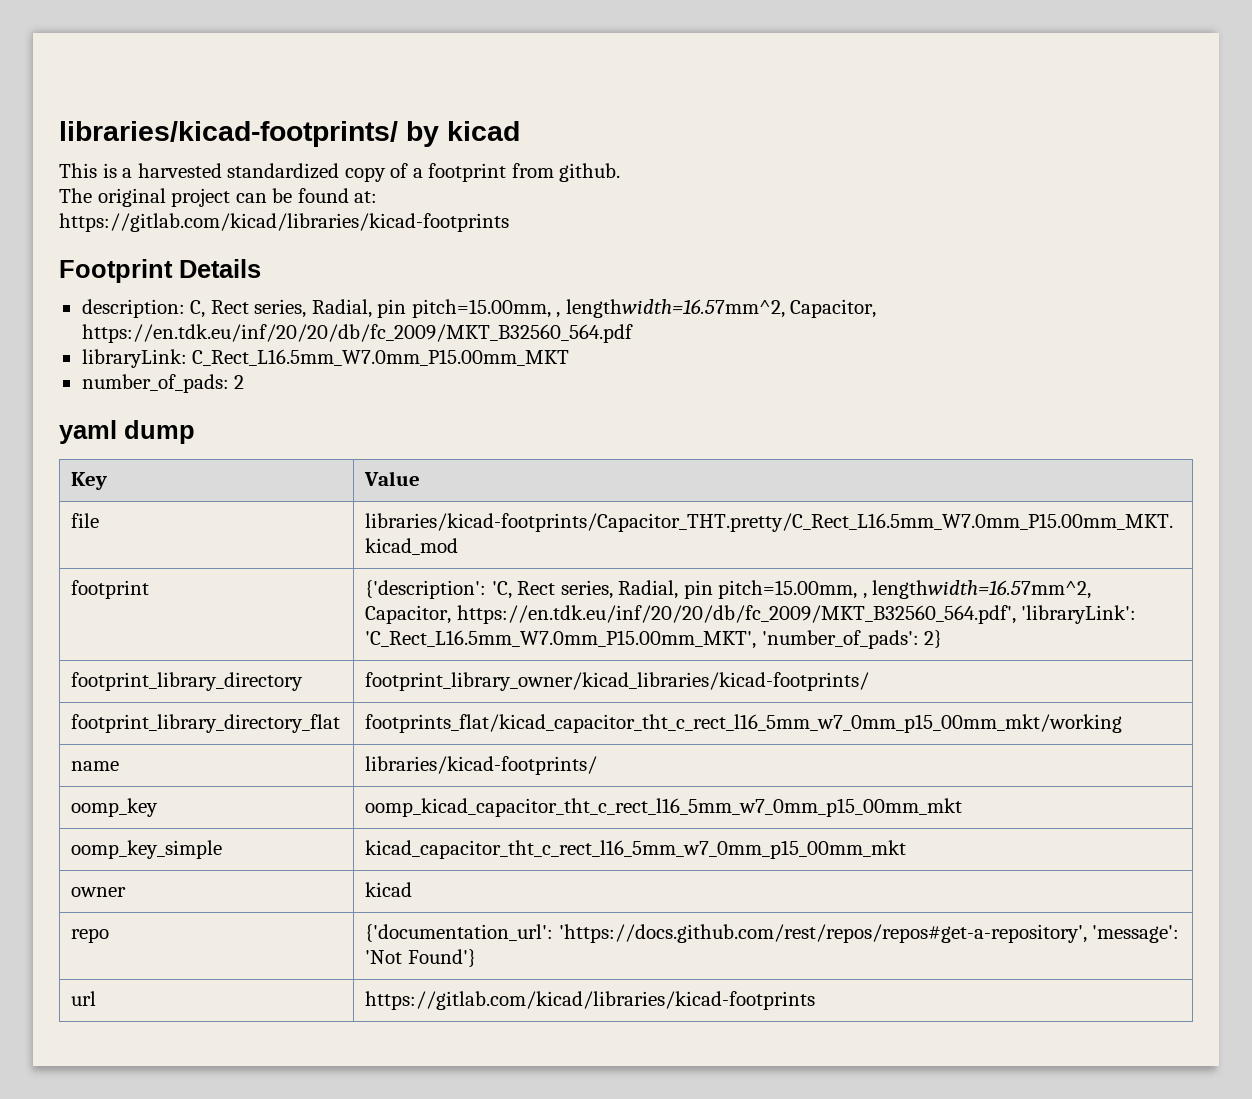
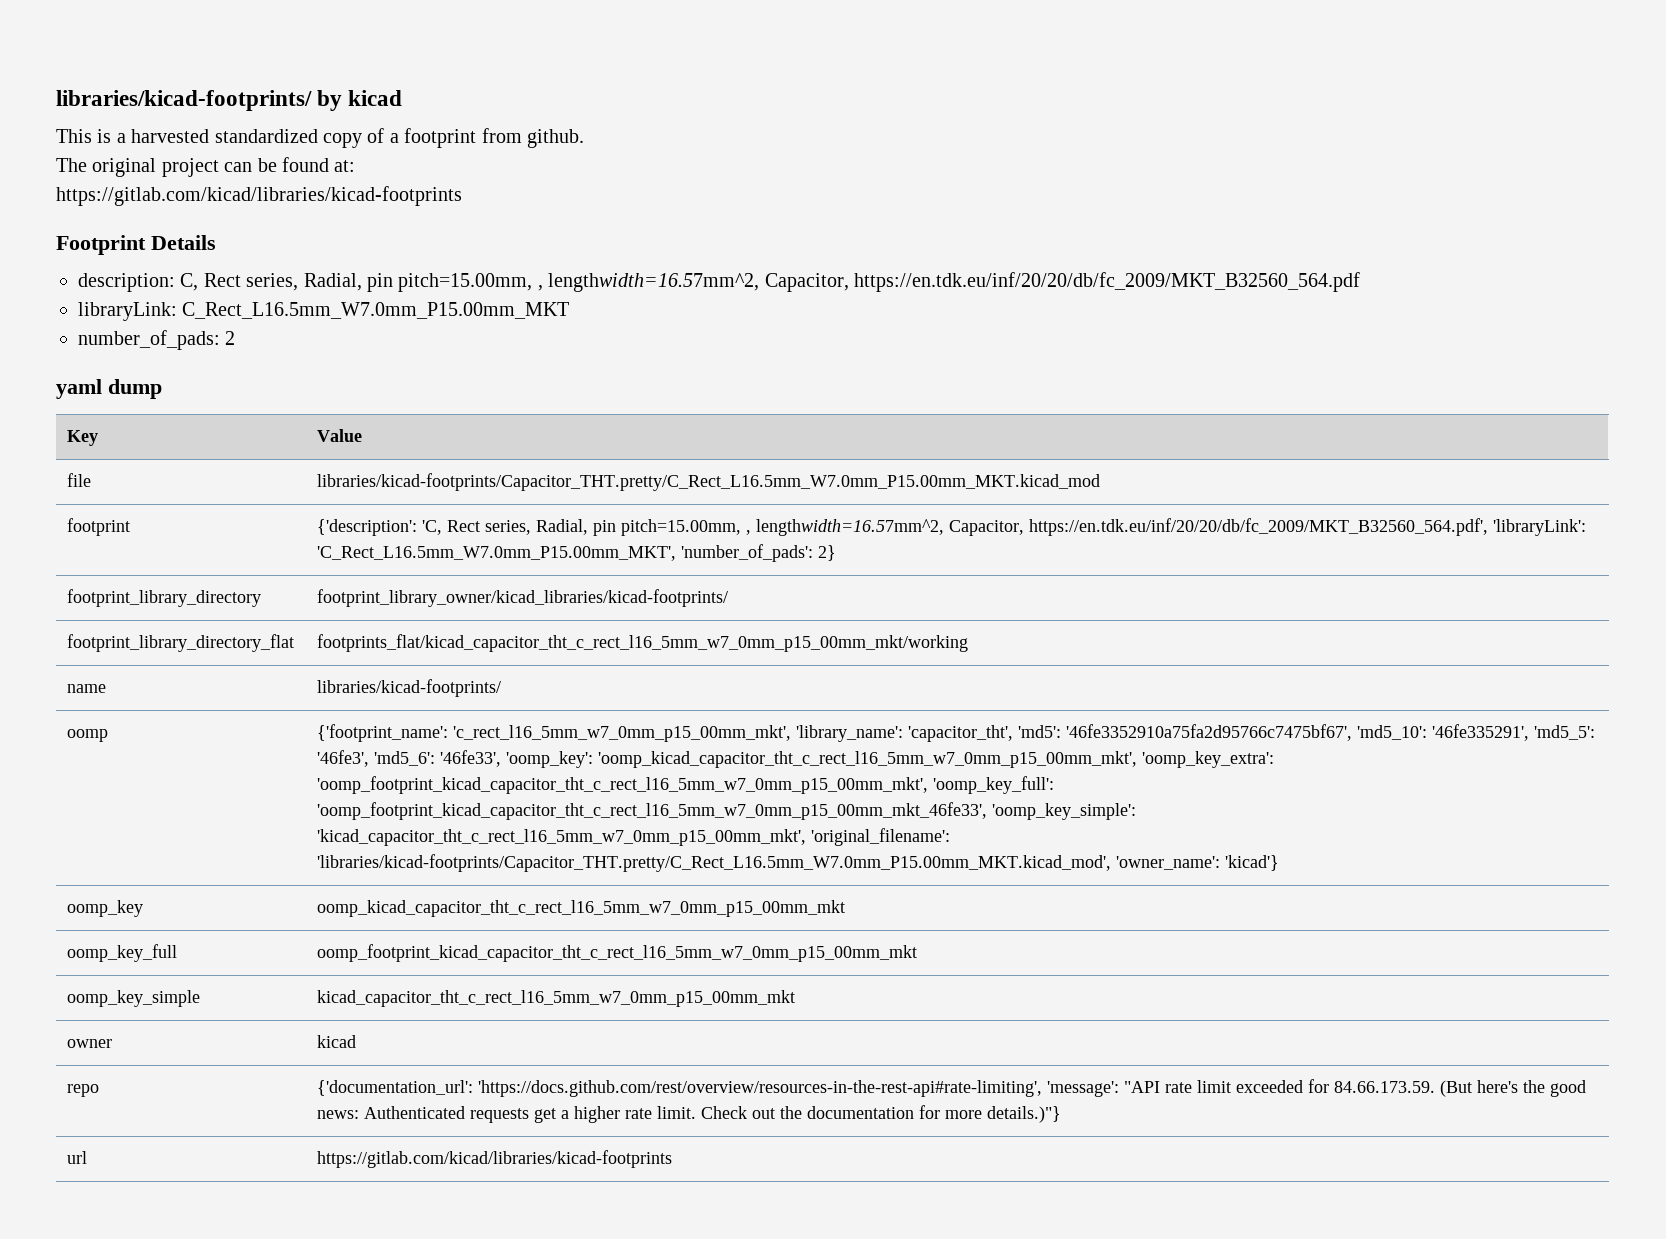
(598, 765) none -> [67,729,109,742] [317,724,1596,742] [317,750,1275,768] [317,776,1055,794] [317,802,1137,820] [317,828,951,846] [317,854,1280,872] // oomp | {'footprint_name': 'c_rect_l16_5mm_w7_0mm_p15_00mm_mkt', 'library_name': 'capacitor_tht', 'md5': '46fe3352910a75fa2d95766c7475bf67', 'md5_10': '46fe335291', 'md5_5': '46fe3', 'md5_6': '46fe33', 'oomp_key': 'oomp_kicad_capacitor_tht_c_rect_l16_5mm_w7_0mm_p15_00mm_mkt', 'oomp_key_extra': 'oomp_footprint_kicad_capacitor_tht_c_rect_l16_5mm_w7_0mm_p15_00mm_mkt', 'oomp_key_full': 'oomp_footprint_kicad_capacitor_tht_c_rect_l16_5mm_w7_0mm_p15_00mm_mkt_46fe33', 'oomp_key_simple': 'kicad_capacitor_tht_c_rect_l16_5mm_w7_0mm_p15_00mm_mkt', 'original_filename': 'libraries/kicad-footprints/Capacitor_THT.pretty/C_Rect_L16.5mm_W7.0mm_P15.00mm_MKT.kicad_mod', 'owner_name': 'kicad'}
(963, 807) none -> [67,944,178,962] [317,944,918,962] // oomp_key_full | oomp_footprint_kicad_capacitor_tht_c_rect_l16_5mm_w7_0mm_p15_00mm_mkt
[558,924,1180,943] [365,949,476,967] 'https://docs.github.com/rest/repos/repos#get-a-repository', 'message': 'Not Found'} -> [478,1079,1587,1097] [317,1105,1062,1123] 'https://docs.github.com/rest/overview/resources-in-the-rest-api#rate-limiting', 'message': "API rate limit exceeded for 84.66.173.59. (But here's the good news: Authenticated requests get a higher rate limit. Check out the documentation for more details.)"}

